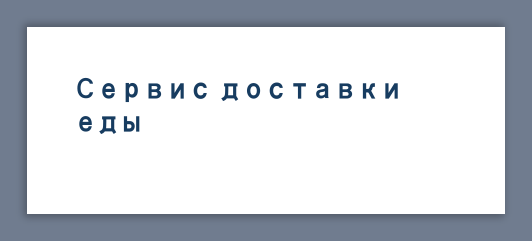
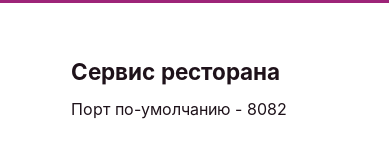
[219,82,404,102] [74,116,143,135] доставки еды -> [161,67,281,85] [71,103,287,119] ресторана // Порт по-умолчанию - 8082

